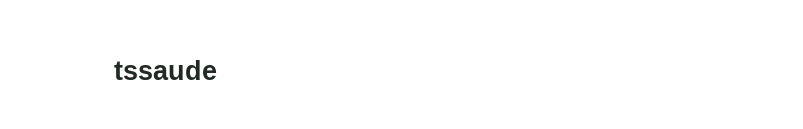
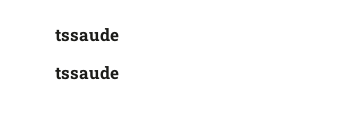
[114,60,217,80] tssaude -> [55,28,119,42] [55,66,119,80] tssaude // tssaude

